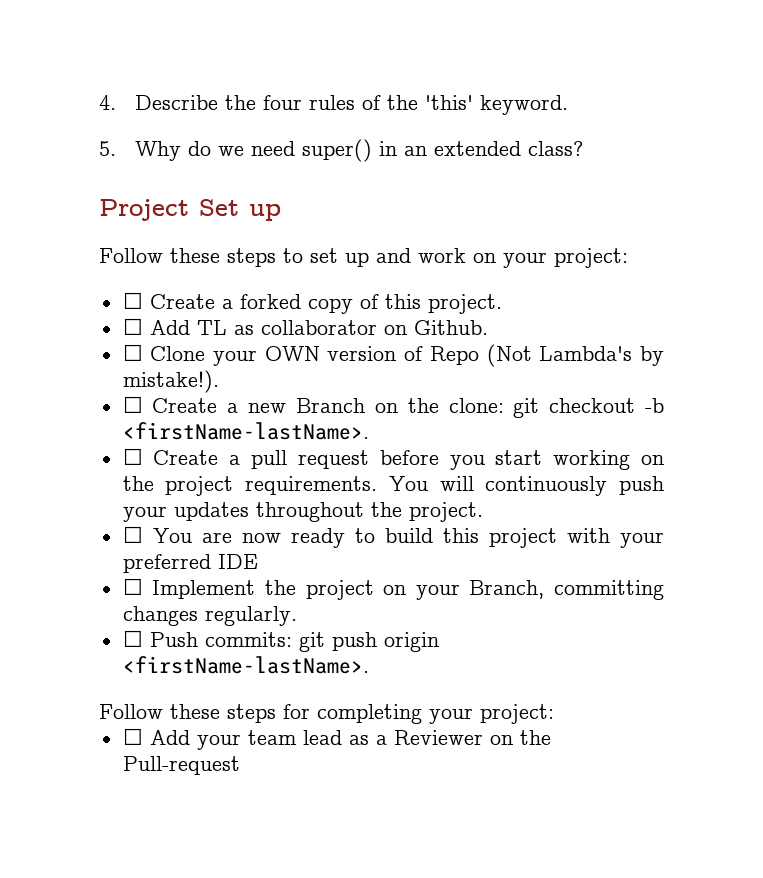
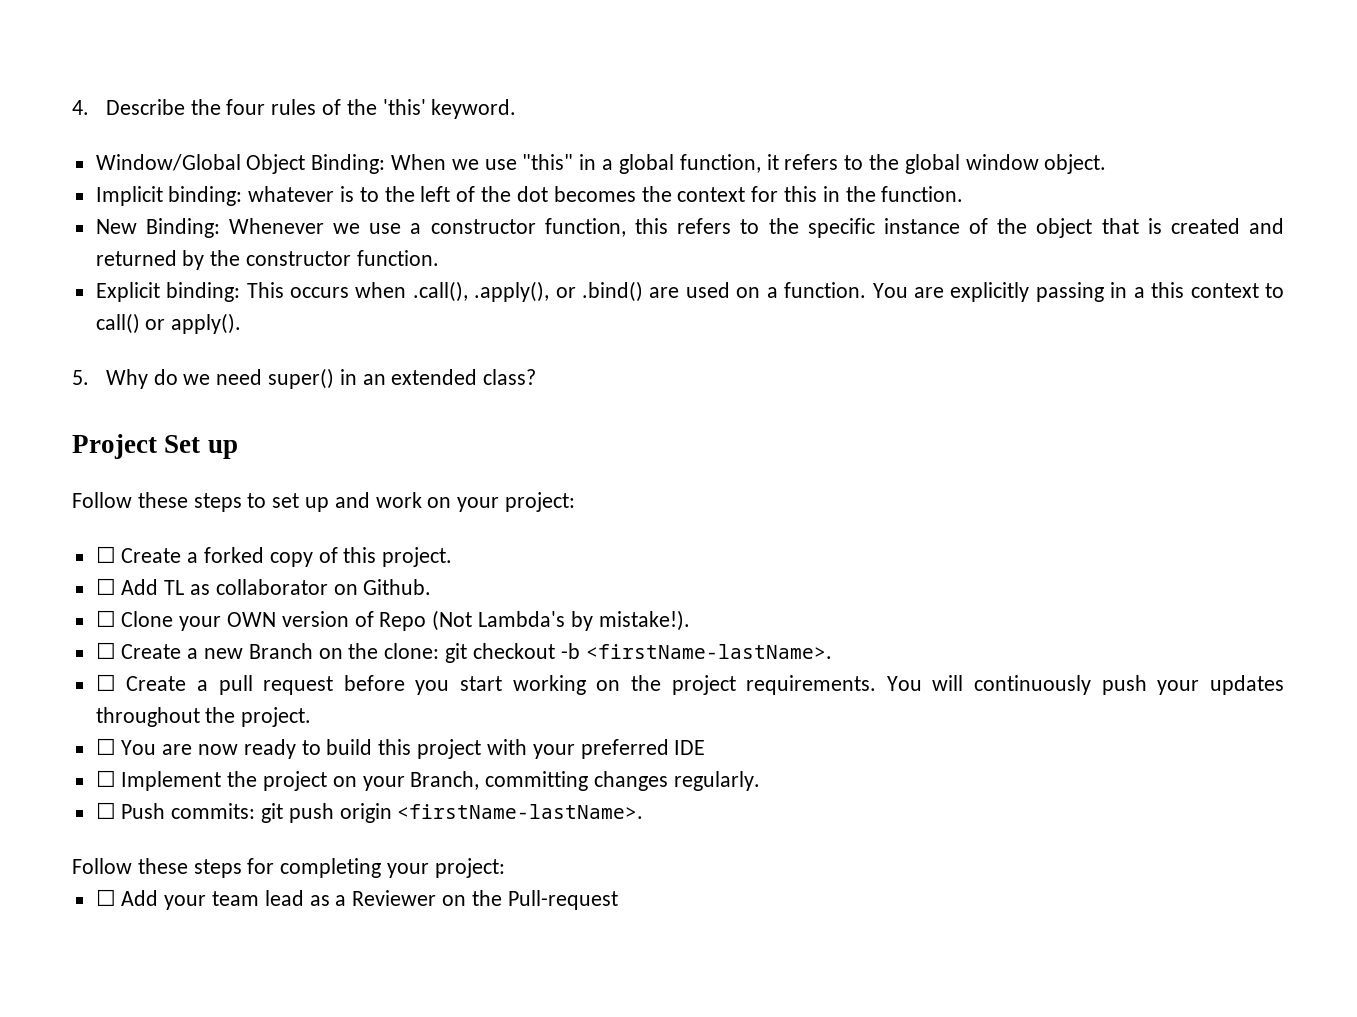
(568, 105) none -> [95,154,1107,174] [95,186,964,206] [95,218,1285,238] [95,250,439,270] [95,281,1284,302] [95,313,242,334] // Window/Global Object Binding: When we use "this" in a global function, it refers to the global window object. // Implicit binding: whatever is to the left of the dot becomes the context for this in the function. // New Binding: Whenever we use a constructor function, this refers to the specific instance of the object that is created and returned by the constructor function. // Explicit binding: This occurs when .call(), .apply(), or .bind() are used on a function. You are explicitly passing in a this context to call() or apply().

